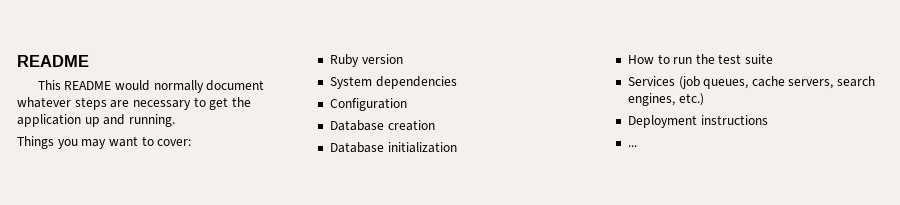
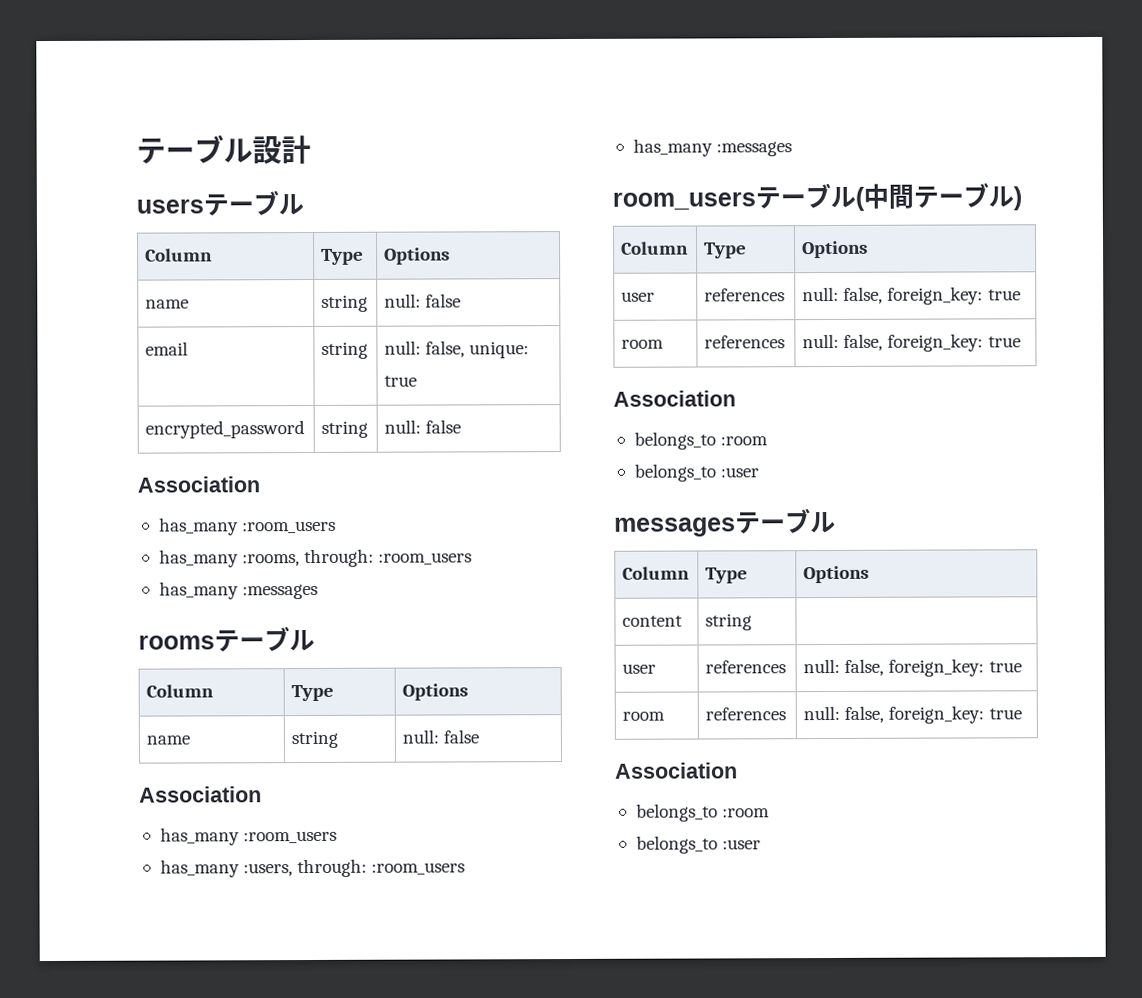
[17,55,89,67] [37,80,265,93] [17,97,251,110] [17,114,175,127] [17,136,192,149] [329,54,403,67] [329,76,457,89] [329,98,407,111] [329,120,435,131] [329,142,457,153] [627,54,774,64] [627,76,876,89] [627,93,704,106] [627,115,768,128] [627,145,637,147] README // This README would normally document whatever steps are necessary to get the application up and running. // Things you may want to cover: // Ruby version // System dependencies // Configuration // Database creation // Database initialization // How to run the test suite // Services (job queues, cache servers, search engines, etc.) // Deployment instructions // ... -> [136,134,311,165] [136,190,304,217] [145,248,214,262] [321,248,365,265] [384,247,451,265] [145,299,190,309] [321,294,369,312] [384,293,462,308] [145,341,189,356] [321,341,369,359] [384,340,530,359] [384,375,418,387] [145,420,306,439] [321,420,369,438] [384,419,462,434] [137,476,260,493] [158,517,337,536] [158,548,473,568] [158,581,319,600] [138,626,315,653] [146,684,215,698] [291,684,335,702] [402,683,469,701] [146,735,191,745] [291,730,339,749] [402,729,480,744] [139,786,262,803] [159,827,338,846] [159,858,466,878] [632,138,793,157] [612,182,1022,211] [621,241,690,255] [704,242,748,259] [802,240,869,259] [621,291,656,302] [704,288,786,302] [802,286,1021,305] [621,339,665,349] [704,335,786,349] [802,333,1021,352] [613,390,736,407] [633,431,769,450] [633,463,760,482] [614,508,836,537] [622,566,691,580] [705,567,749,584] [803,565,870,584] [622,615,684,627] [705,613,753,631] [622,663,657,674] [705,660,787,674] [803,658,1022,677] [622,711,666,721] [705,707,787,721] [803,705,1022,724] [615,762,738,779] [635,803,771,822] [635,835,762,854] テーブル設計 // usersテーブル // Column | Type | Options // name | string | null: false // email | string | null: false, unique: true // encrypted_password | string | null: false // Association // has_many :room_users // has_many :rooms, through: :room_users // has_many :messages // roomsテーブル // Column | Type | Options // name | string | null: false // Association // has_many :room_users // has_many :users, through: :room_users // has_many :messages // room_usersテーブル(中間テーブル) // Column | Type | Options // user | references | null: false, foreign_key: true // room | references | null: false, foreign_key: true // Association // belongs_to :room // belongs_to :user // messagesテーブル // Column | Type | Options // content | string | // user | references | null: false, foreign_key: true // room | references | null: false, foreign_key: true // Association // belongs_to :room // belongs_to :user

